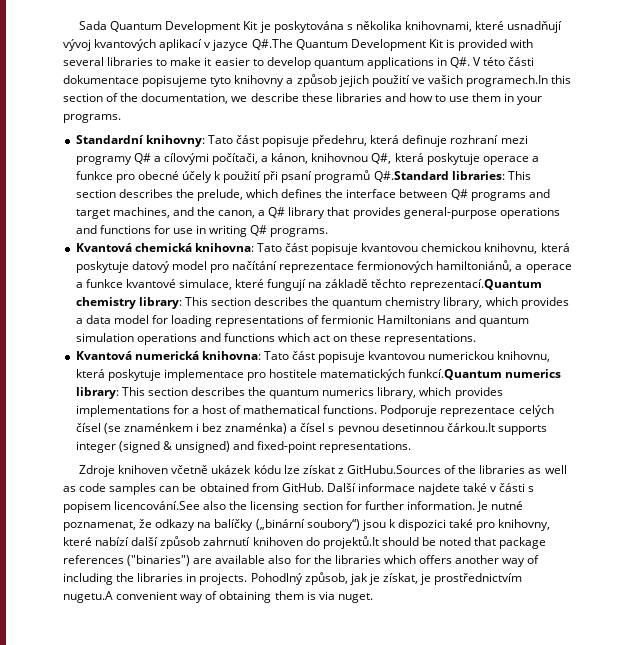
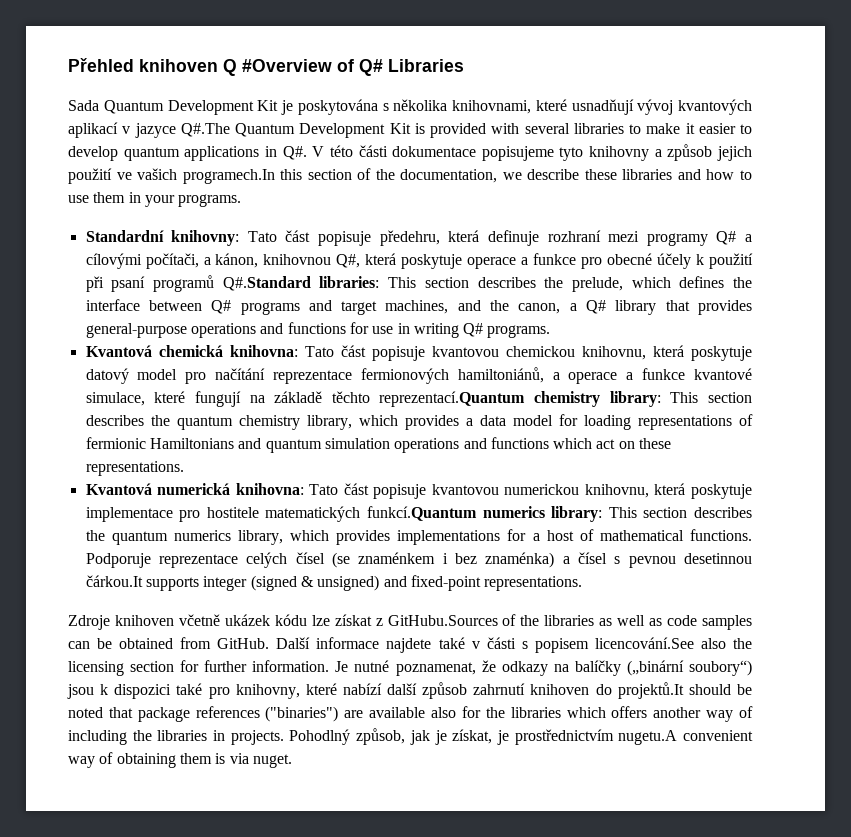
(79, 25) none -> [68,58,464,76] Přehled knihoven Q #Overview of Q# Libraries //

